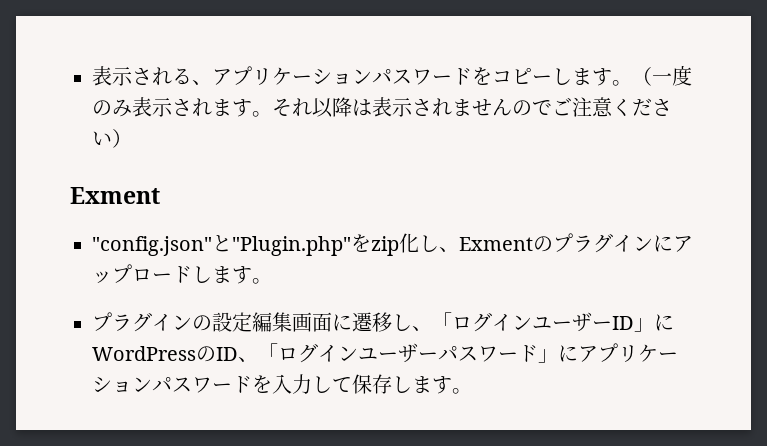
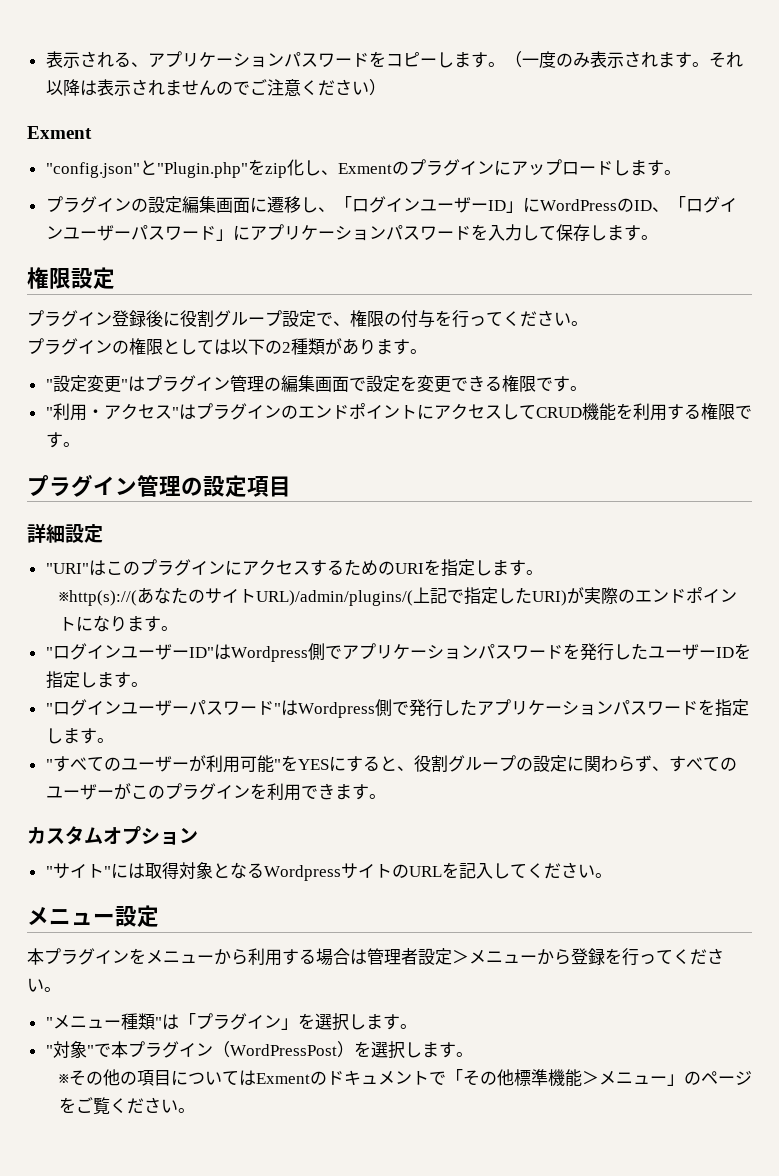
(472, 391) none -> [27,267,115,289] [27,310,588,328] [27,338,427,355] [45,375,587,393] [45,403,752,421] [45,432,80,448] [27,474,291,497] [27,523,103,543] [45,559,543,577] [58,587,737,606] [58,615,178,632] [45,643,751,662] [45,671,148,689] [45,699,749,718] [45,728,114,744] [45,755,737,773] [45,783,386,801] [27,826,198,845] [45,862,612,881] [27,905,159,927] [27,948,724,966] [27,978,61,992] [45,1013,417,1031] [45,1041,473,1059] [58,1069,752,1087] [58,1097,195,1115] // 権限設定 // プラグイン登録後に役割グループ設定で、権限の付与を行ってください。 // プラグインの権限としては以下の2種類があります。 // "設定変更"はプラグイン管理の編集画面で設定を変更できる権限です。 // "利用・アクセス"はプラグインのエンドポイントにアクセスしてCRUD機能を利用する権限です。 // プラグイン管理の設定項目 // 詳細設定 // "URI"はこのプラグインにアクセスするためのURIを指定します。 // ※http(s)://(あなたのサイトURL)/admin/plugins/(上記で指定したURI)が実際のエンドポイントになります。 // "ログインユーザーID"はWordpress側でアプリケーションパスワードを発行したユーザーIDを指定します。 // "ログインユーザーパスワード"はWordpress側で発行したアプリケーションパスワードを指定します。 // "すべてのユーザーが利用可能"をYESにすると、役割グループの設定に関わらず、すべてのユーザーがこのプラグインを利用できます。 // カスタムオプション // "サイト"には取得対象となるWordpressサイトのURLを記入してください。 // メニュー設定 // 本プラグインをメニューから利用する場合は管理者設定＞メニューから登録を行ってください。 // "メニュー種類"は「プラグイン」を選択します。 // "対象"で本プラグイン（WordPressPost）を選択します。 // ※その他の項目についてはExmentのドキュメントで「その他標準機能＞メニュー」のページをご覧ください。

